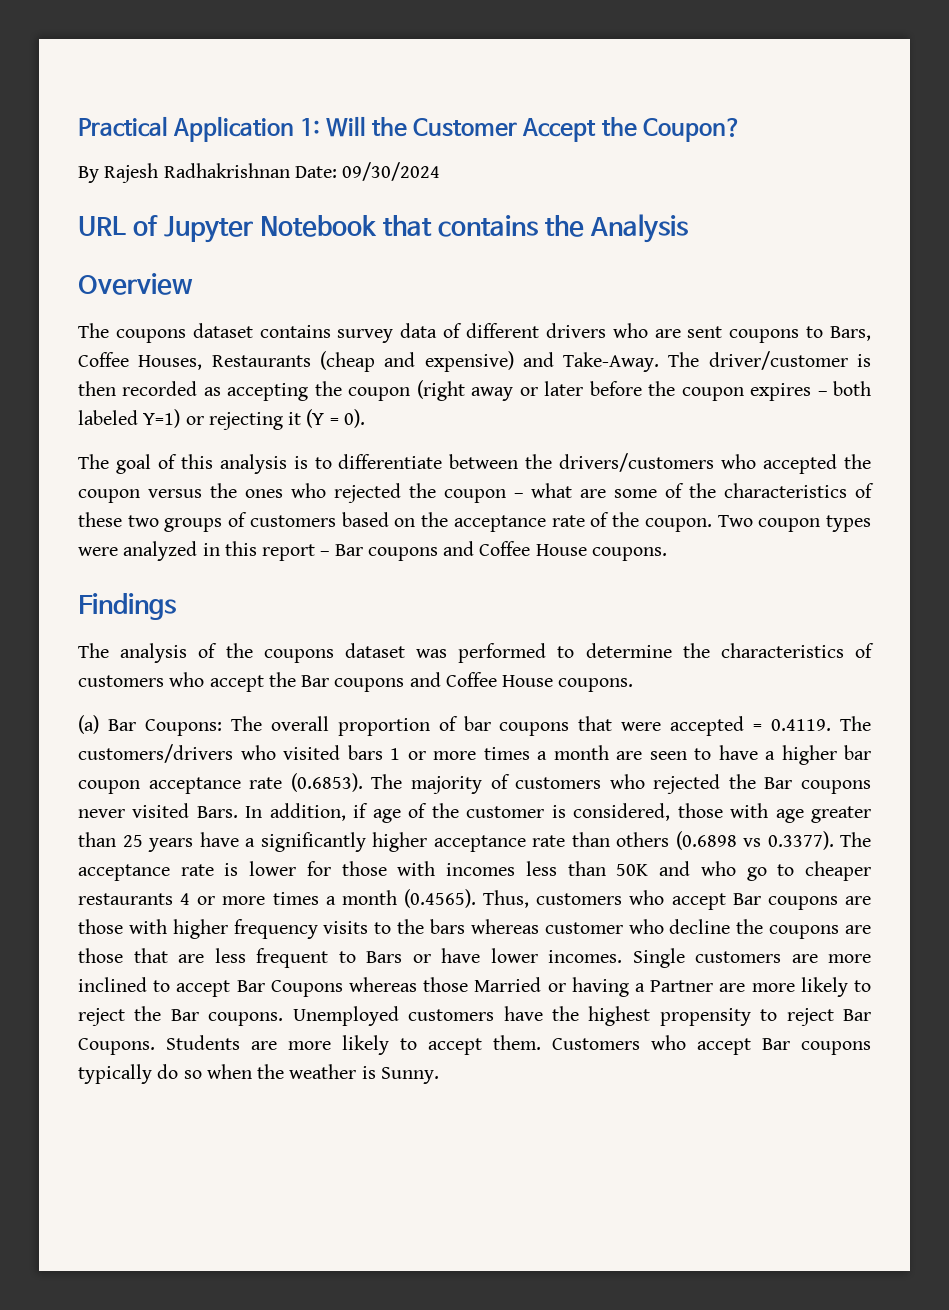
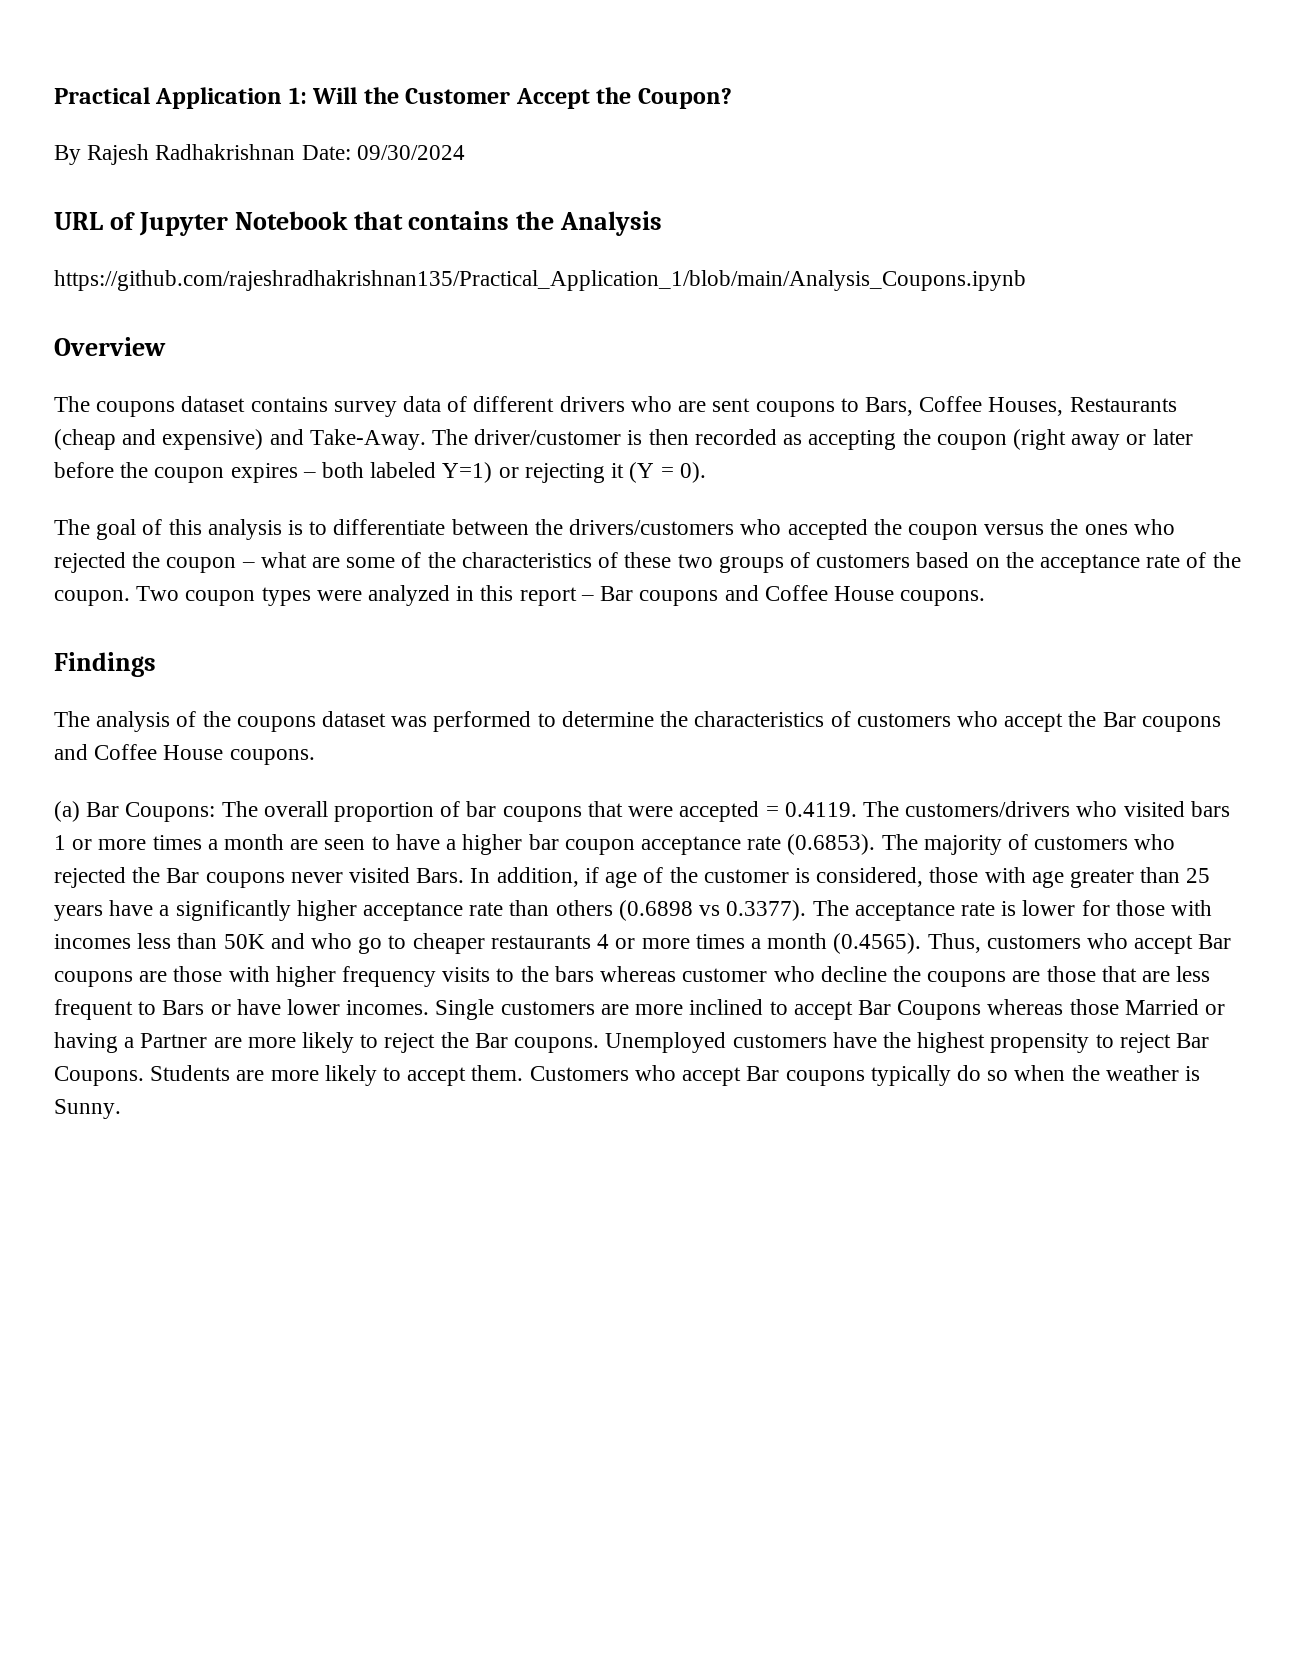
(689, 228) none -> [54,270,1026,291] // https://github.com/rajeshradhakrishnan135/Practical_Application_1/blob/main/Analysis_Coupons.ipynb

